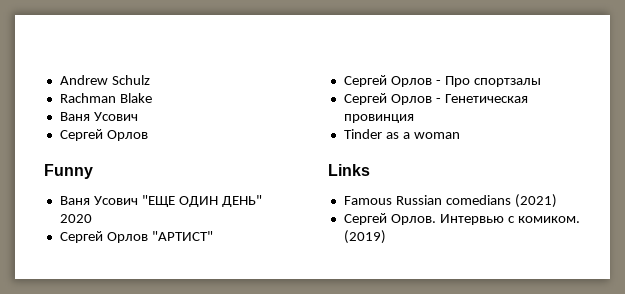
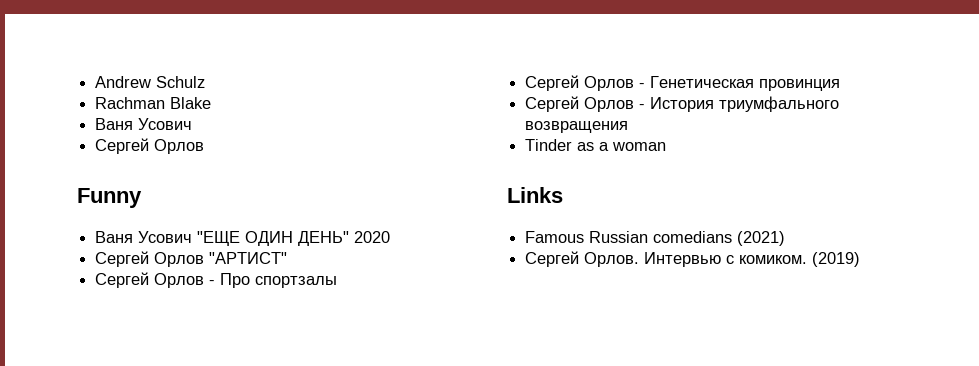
(414, 118) none -> [525,96,840,112] [525,121,629,133] // Сергей Орлов - История триумфального возвращения

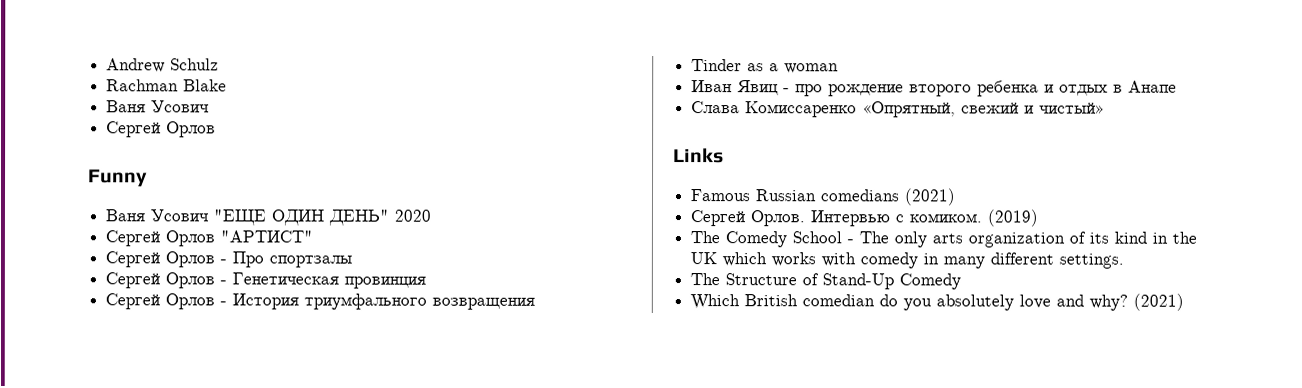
(667, 146) none -> [691,80,1178,97] [691,101,1106,118] // Иван Явиц - про рождение второго ребенка и отдых в Анапе // Слава Комиссаренко «Опрятный, свежий и чистый»
(861, 259) none -> [690,231,1198,248] [690,252,1125,269] [690,273,962,290] [690,293,1185,311] // The Comedy School - The only arts organization of its kind in the UK which works with comedy in many different settings. // The Structure of Stand-Up Comedy // Which British comedian do you absolutely love and why? (2021)

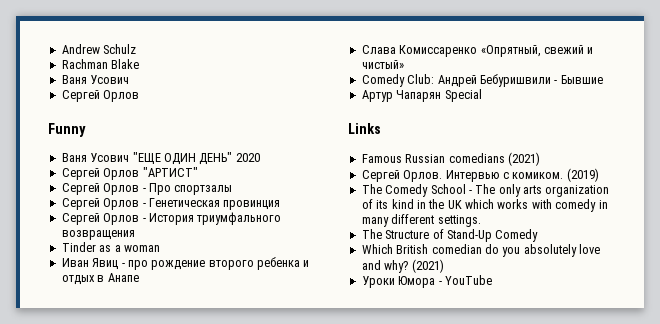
(1106, 108) none -> [361,74,603,87] [361,89,482,102] // Comedy Club: Андрей Бебуришвили - Бывшие // Артур Чапарян Special
(1185, 302) none -> [361,275,492,288] // Уроки Юмора - YouTube

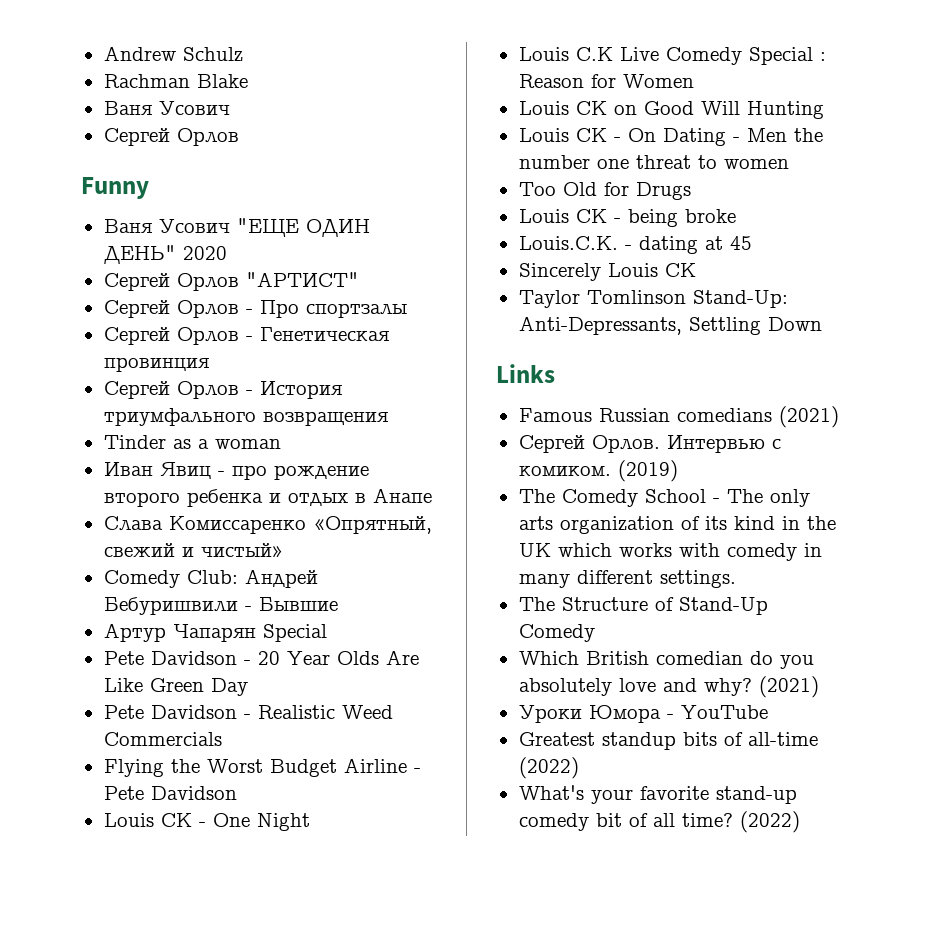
(482, 95) none -> [103,650,419,665] [103,678,248,696] [103,705,393,719] [103,732,222,746] [103,758,421,777] [103,786,237,800] [103,813,310,831] [518,47,826,65] [518,74,694,88] [518,101,824,119] [518,128,823,146] [518,155,789,169] [518,182,691,200] [518,209,736,227] [518,236,752,254] [518,263,696,281] [518,290,788,308] [518,316,822,335] // Pete Davidson - 20 Year Olds Are Like Green Day // Pete Davidson - Realistic Weed Commercials // Flying the Worst Budget Airline - Pete Davidson // Louis CK - One Night // Louis C.K Live Comedy Special : Reason for Women // Louis CK on Good Will Hunting // Louis CK - On Dating - Men the number one threat to women // Too Old for Drugs // Louis CK - being broke // Louis.C.K. - dating at 45 // Sincerely Louis CK // Taylor Tomlinson Stand-Up: Anti-Depressants, Settling Down
(492, 280) none -> [518,732,818,750] [518,757,579,779] [518,785,797,804] [518,811,800,833] // Greatest standup bits of all-time (2022) // What's your favorite stand-up comedy bit of all time? (2022)

